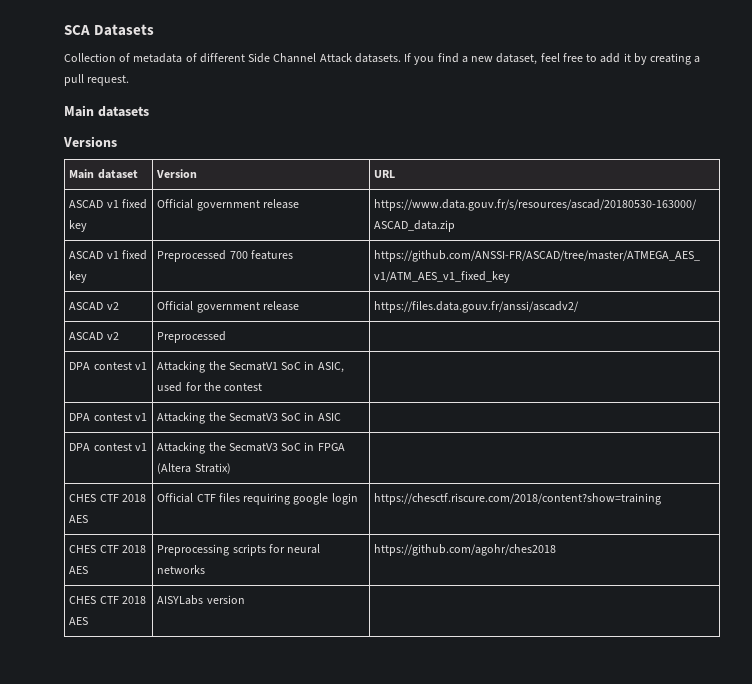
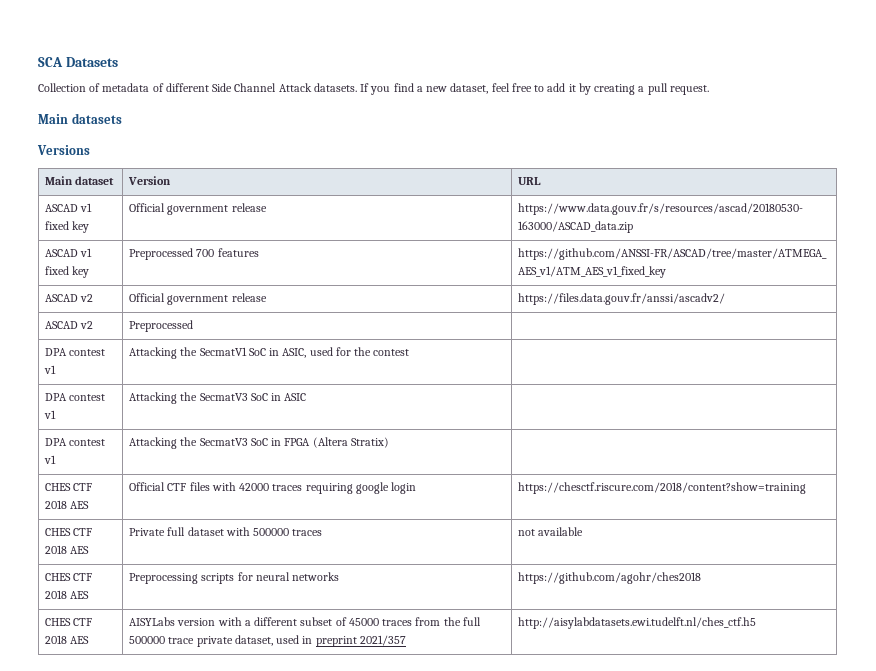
(240, 497) none -> [211,482,303,491] with 42000 traces
(662, 499) none -> [45,528,93,536] [45,545,90,554] [129,527,323,536] [518,527,584,536] // CHES CTF 2018 AES | Private full dataset with 500000 traces | not available
(245, 599) | -> [217,617,481,626] [129,635,406,647] [518,617,757,629] with a different subset of 45000 traces from the full 500000 trace private dataset, used in preprint 2021/357 | http://aisylabdatasets.ewi.tudelft.nl/ches_ctf.h5

